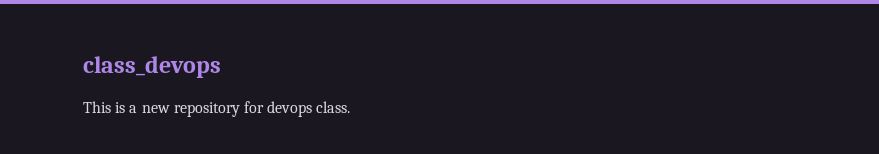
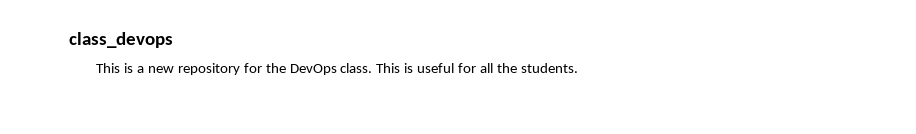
[267,101,351,117] devops class. -> [265,63,578,75] the DevOps class. This is useful for all the students.

